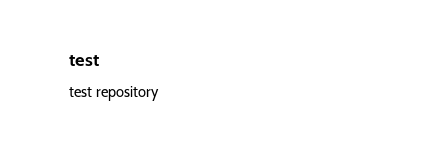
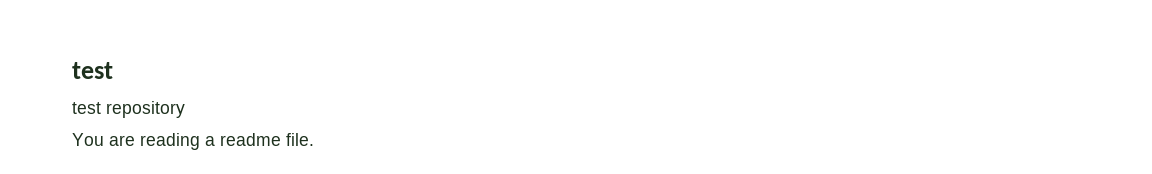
(159, 93) none -> [72,133,314,150] // You are reading a readme file.

